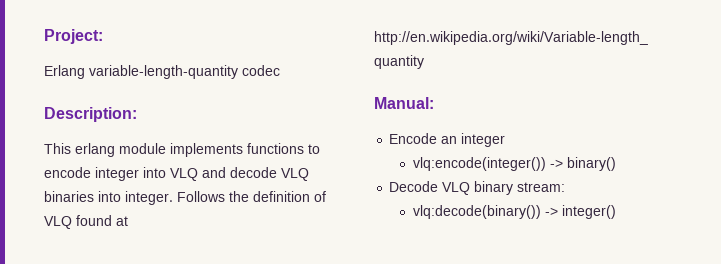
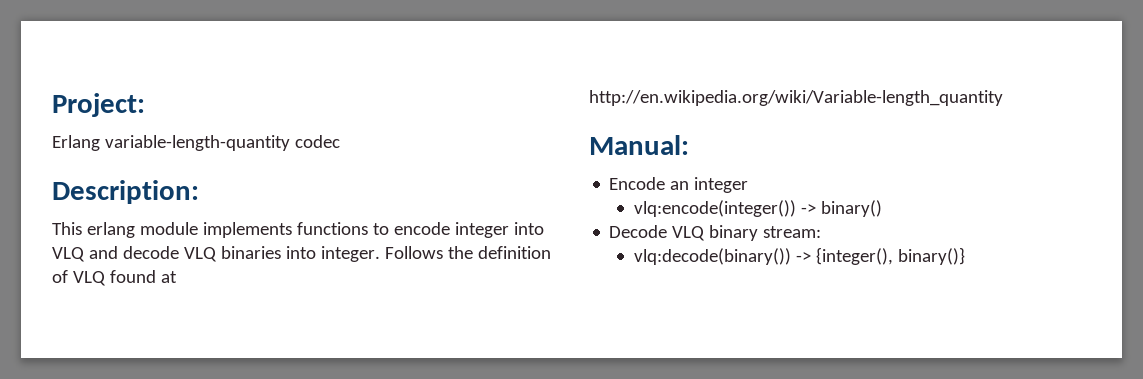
[561,205,616,219] integer() -> [815,247,965,265] {integer(), binary()}

